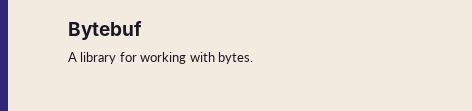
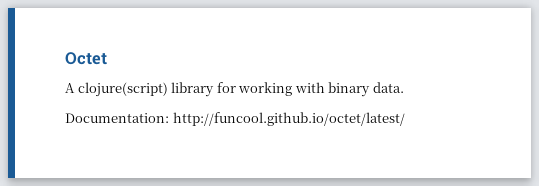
[68,21,142,40] Bytebuf -> [65,52,107,65] Octet
(77, 57) none -> [77,82,168,97] clojure(script)
[217,52,253,64] bytes. -> [328,82,404,97] [65,112,405,126] binary data. // Documentation: http://funcool.github.io/octet/latest/

